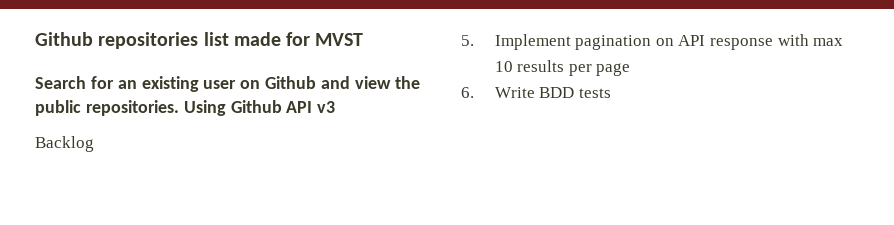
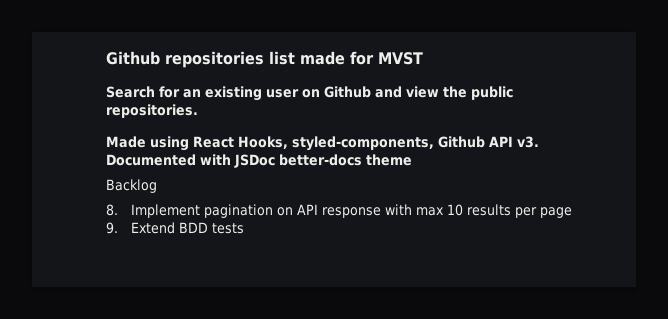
[183,100,336,116] Using Github API v3 -> [106,136,539,151] [106,154,412,168] // Made using React Hooks, styled-components, Github API v3. Documented with JSDoc better-docs theme
[461,35,474,46] 5. -> [106,204,118,216] 8.
[461,87,535,98] 6. Write -> [106,222,176,234] 9. Extend

